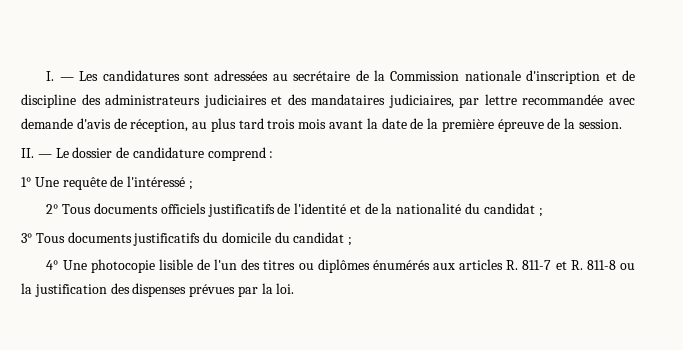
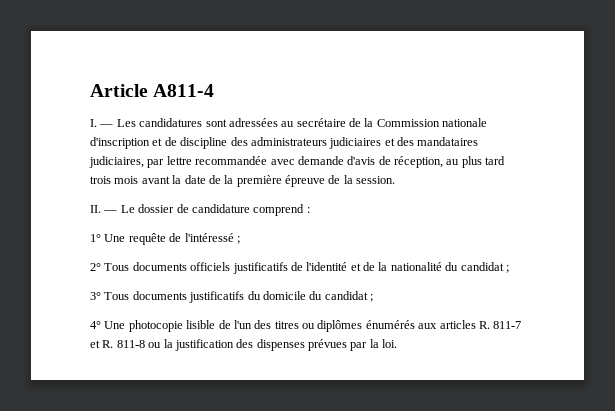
(46, 76) none -> [90,84,215,97] Article A811-4 //

